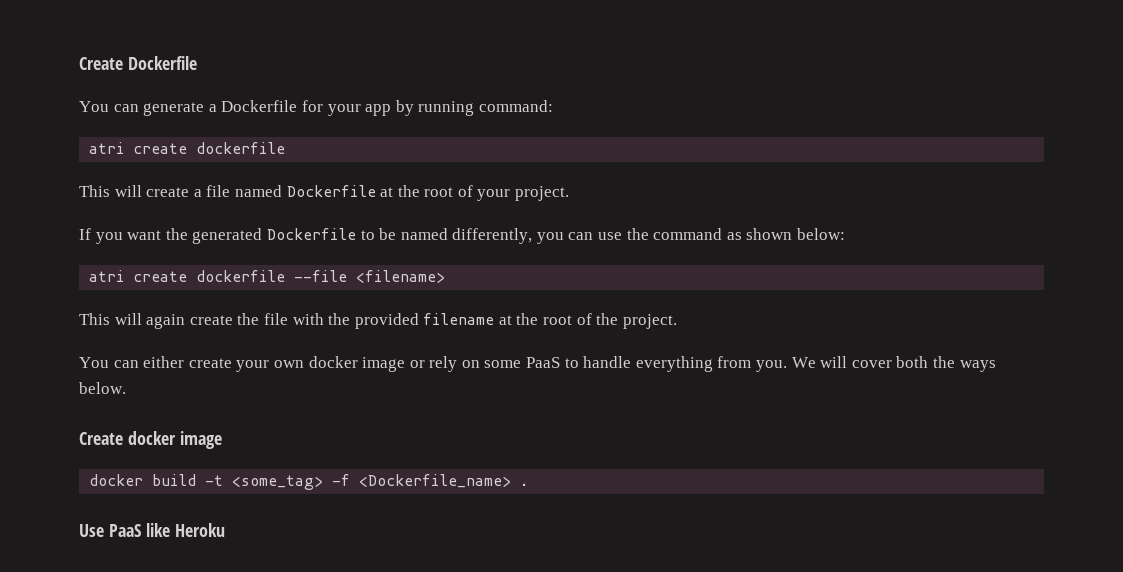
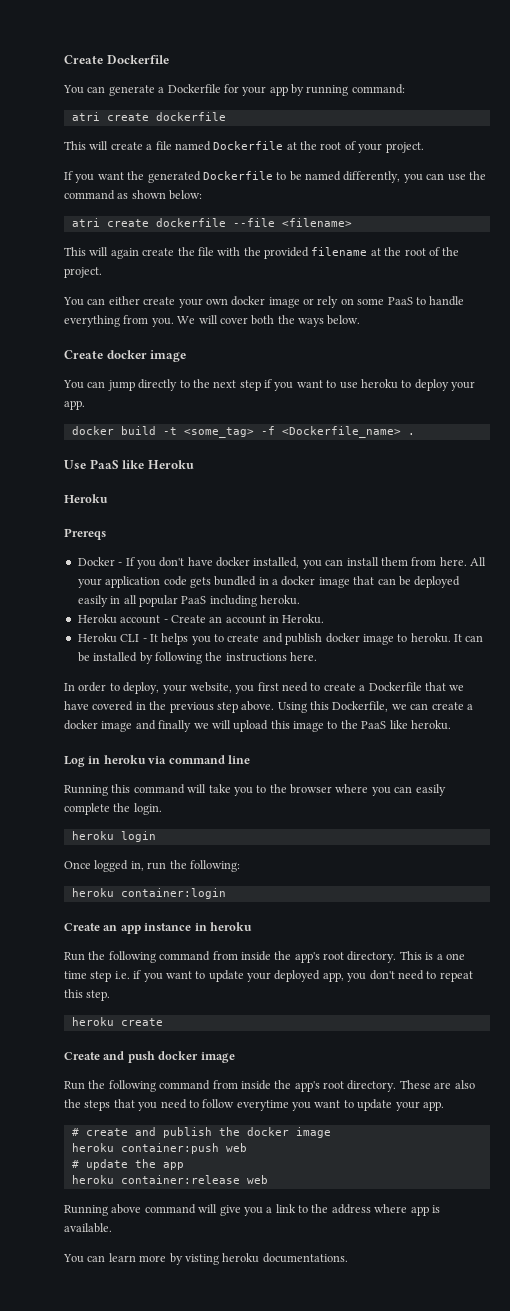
(222, 440) none -> [63,379,475,391] [64,400,85,410] // You can jump directly to the next step if you want to use heroku to deploy your app.
(225, 530) none -> [64,494,108,503] [64,528,106,540] [77,557,486,569] [77,576,461,588] [77,595,300,607] [77,614,325,624] [77,633,484,645] [77,652,317,664] [64,682,465,694] [64,701,473,713] [64,720,451,732] [64,755,250,767] [64,784,446,796] [64,803,162,815] [71,831,156,842] [64,860,240,872] [71,888,226,899] [64,922,252,934] [64,951,465,963] [64,970,473,982] [64,989,111,1001] [71,1017,163,1026] [64,1051,235,1063] [64,1080,475,1092] [64,1099,444,1111] [71,1127,331,1138] [71,1143,247,1154] [71,1159,184,1170] [71,1175,268,1184] [64,1204,440,1216] [64,1223,112,1233] [63,1253,348,1265] // Heroku // Prereqs // Docker - If you don't have docker installed, you can install them from here. All your application code gets bundled in a docker image that can be deployed easily in all popular PaaS including heroku. // Heroku account - Create an account in Heroku. // Heroku CLI - It helps you to create and publish docker image to heroku. It can be installed by following the instructions here. // In order to deploy, your website, you first need to create a Dockerfile that we have covered in the previous step above. Using this Dockerfile, we can create a docker image and finally we will upload this image to the PaaS like heroku. // Log in heroku via command line // Running this command will take you to the browser where you can easily complete the login. // heroku login // Once logged in, run the following: // heroku container:login // Create an app instance in heroku // Run the following command from inside the app's root directory. This is a one time step i.e. if you want to update your deployed app, you don't need to repeat this step. // heroku create // Create and push docker image // Run the following command from inside the app's root directory. These are also the steps that you need to follow everytime you want to update your app. // # create and publish the docker image // heroku container:push web // # update the app // heroku container:release web // Running above command will give you a link to the address where app is available. // You can learn more by visting heroku documentations.

